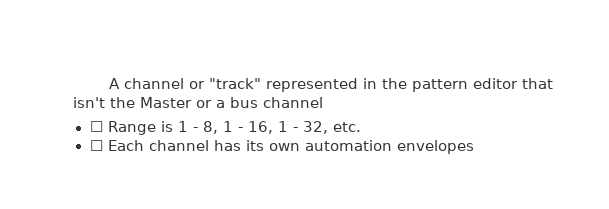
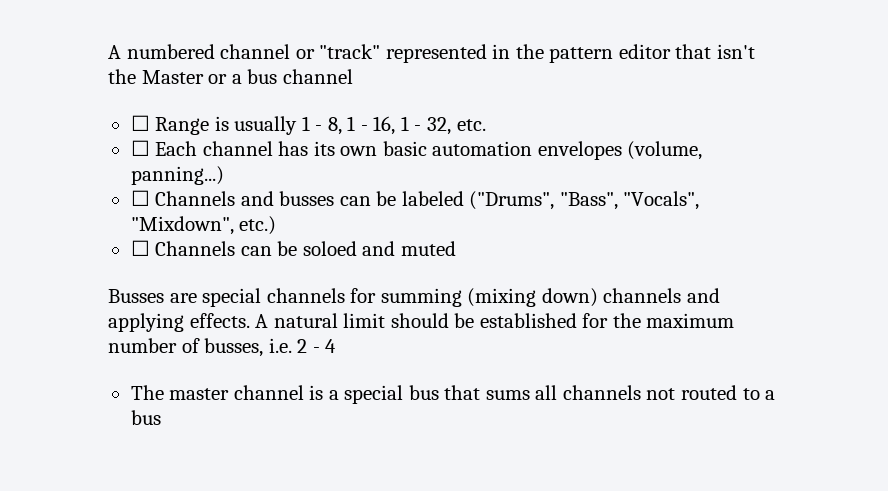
[108,78,120,89] A -> [108,44,215,59] A numbered
(173, 126) none -> [234,116,298,135] usually
(300, 147) none -> [382,141,427,156] basic
(474, 147) none -> [627,141,703,160] [130,166,224,185] [130,190,700,210] [130,216,277,235] [130,240,456,256] [108,288,720,307] [108,313,735,332] [108,338,337,357] [130,385,776,404] [130,410,161,425] (volume, panning...) // ☐ Channels and busses can be labeled ("Drums", "Bass", "Vocals", "Mixdown", etc.) // ☐ Channels can be soloed and muted // Busses are special channels for summing (mixing down) channels and applying effects. A natural limit should be established for the maximum number of busses, i.e. 2 - 4 // The master channel is a special bus that sums all channels not routed to a bus

